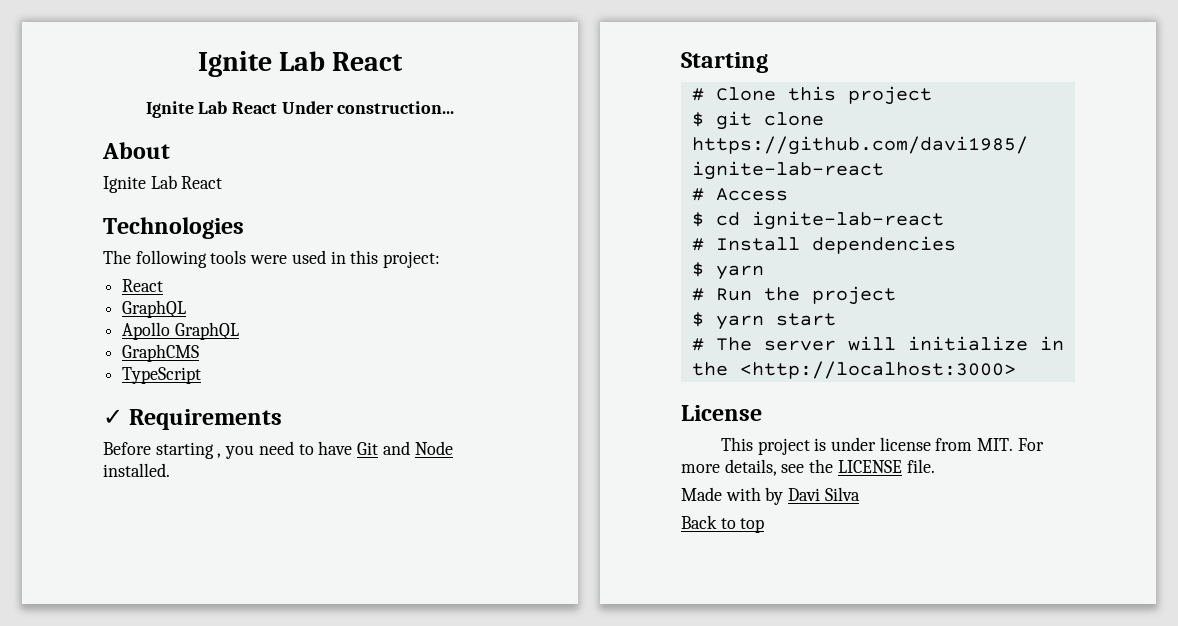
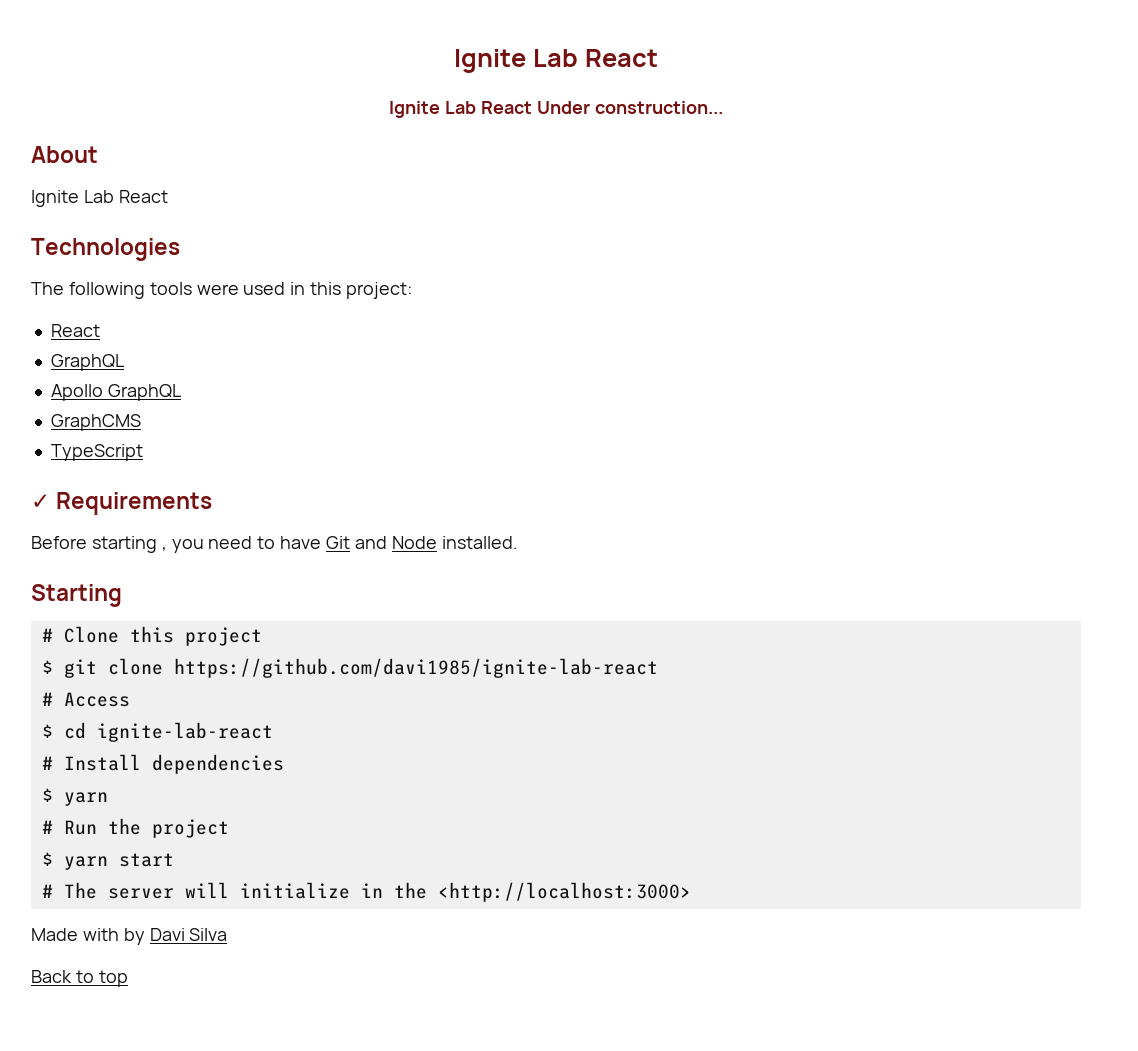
[681,405,762,421] [720,437,1044,455] [681,459,935,476] // License // This project is under license from MIT. For more details, see the LICENSE file. -> (691, 892) none

